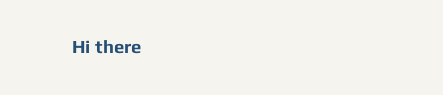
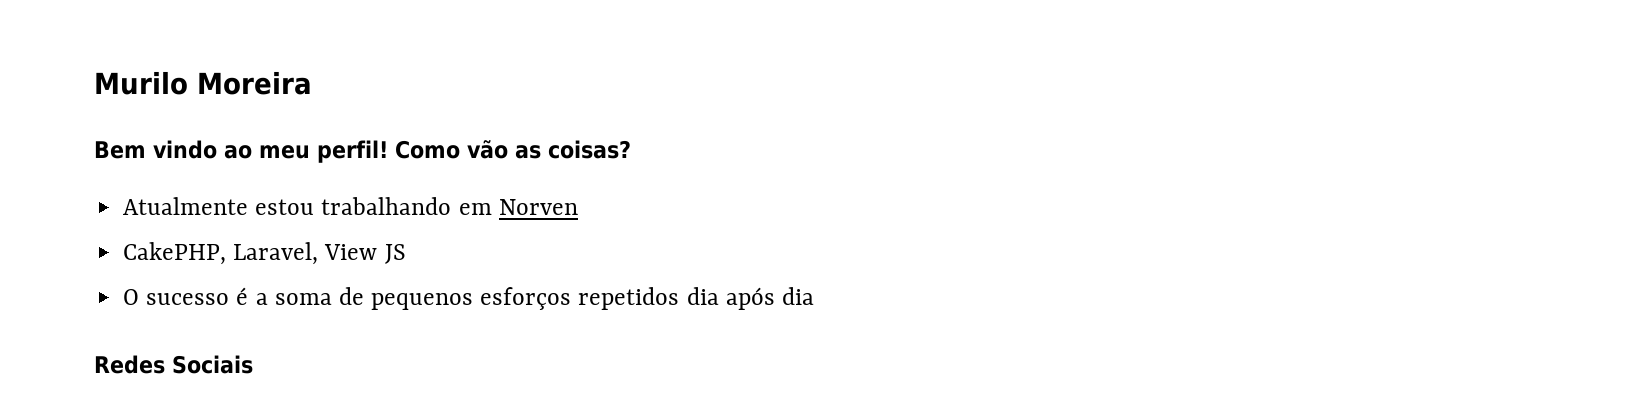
[72,40,141,54] Hi there -> [94,71,312,95] [94,140,631,163] [123,197,578,215] [123,242,406,265] [123,287,814,310] [94,355,253,374] Murilo Moreira // Bem vindo ao meu perfil! Como vão as coisas? // Atualmente estou trabalhando em Norven // CakePHP, Laravel, View JS // O sucesso é a soma de pequenos esforços repetidos dia após dia // Redes Sociais

